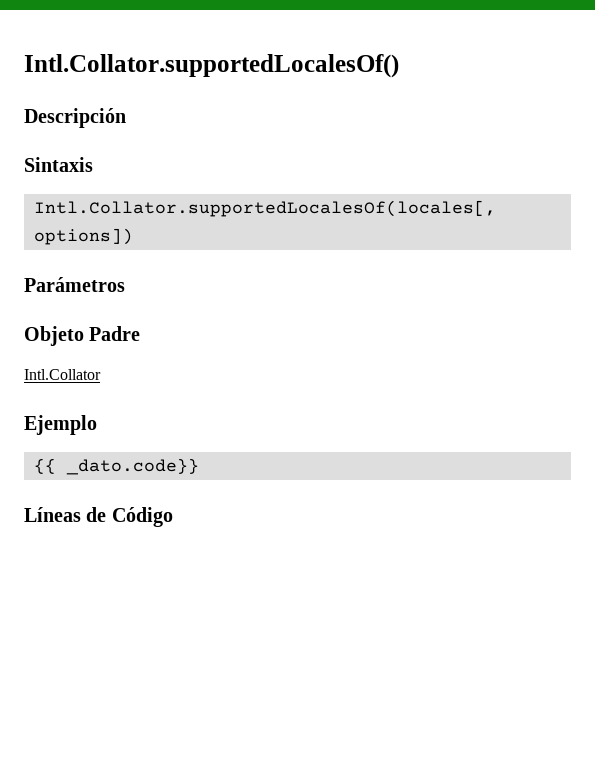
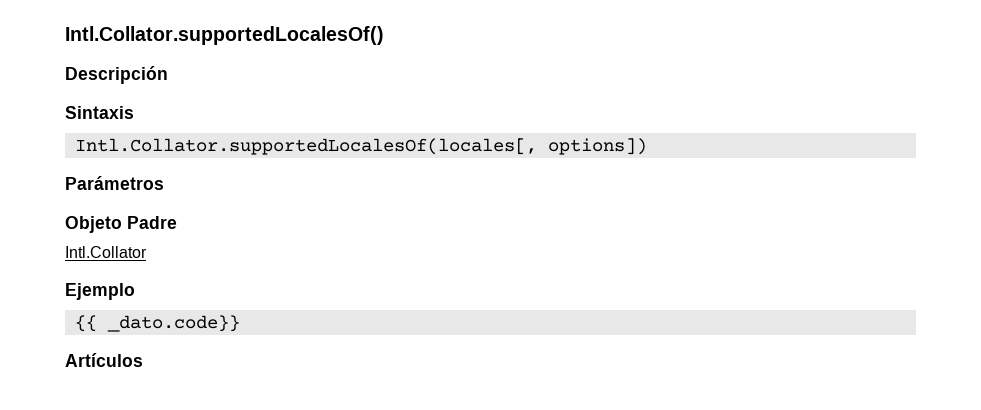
[24,507,173,527] Líneas de Código -> [65,353,143,367] Artículos

